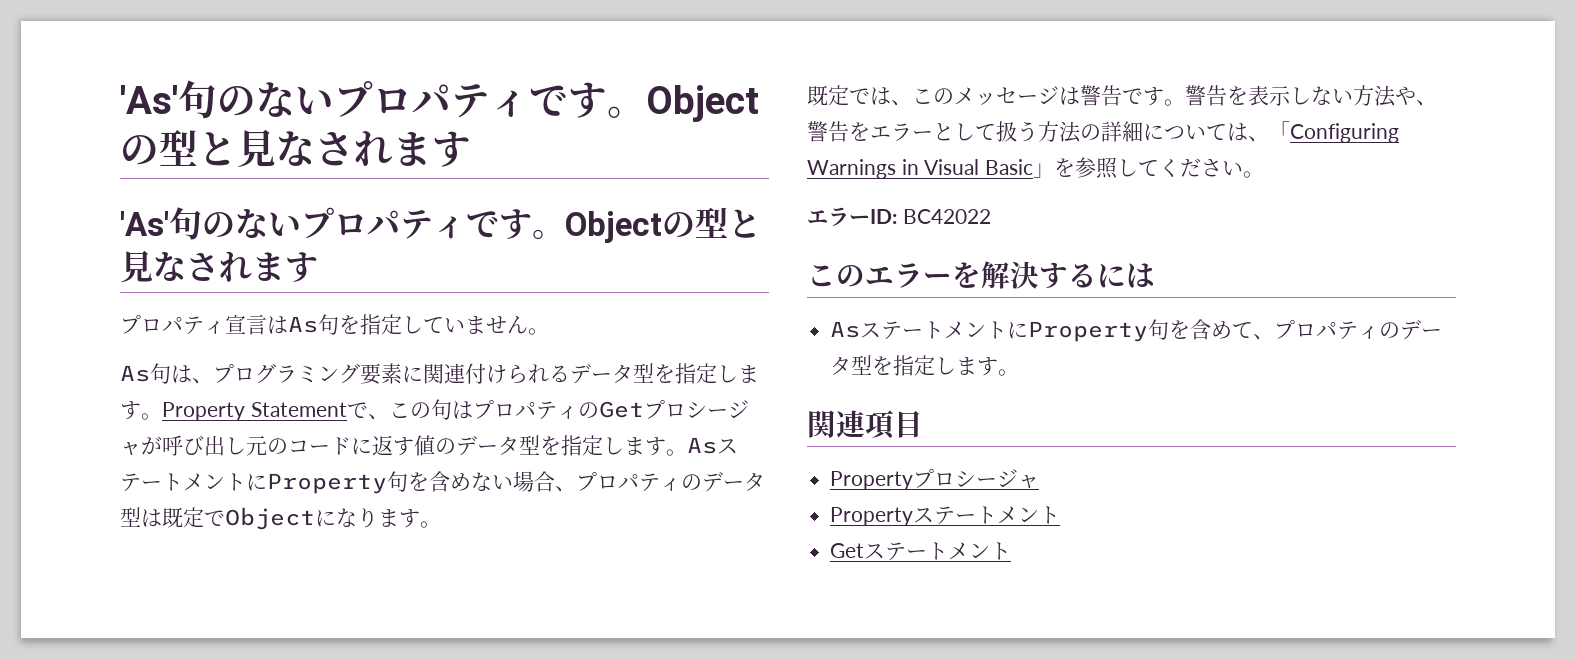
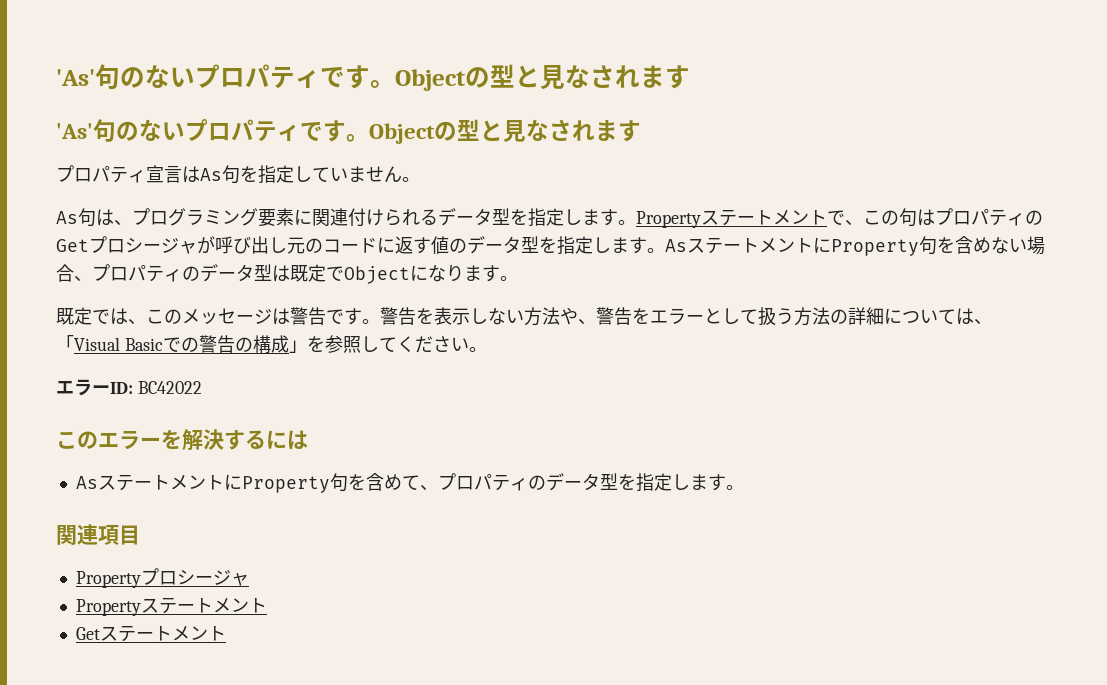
[250,402,347,417] Statement -> [701,209,827,226] ステートメント
[1290,123,1399,143] [807,159,1034,179] Configuring Warnings in Visual Basic -> [74,335,289,353] Visual Basicでの警告の構成

